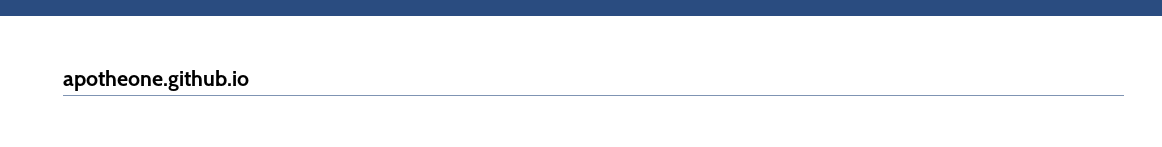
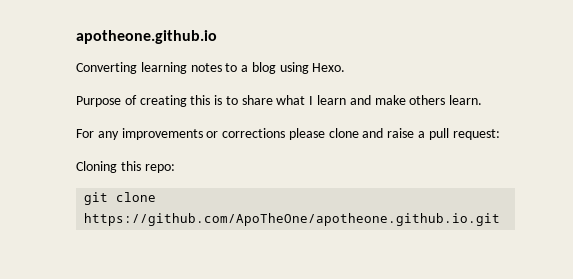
(249, 80) none -> [76,62,346,74] [76,95,483,107] [76,128,500,140] [76,161,175,173] [84,192,157,205] [84,213,501,226] // Converting learning notes to a blog using Hexo. // Purpose of creating this is to share what I learn and make others learn. // For any improvements or corrections please clone and raise a pull request: // Cloning this repo: // git clone https://github.com/ApoTheOne/apotheone.github.io.git

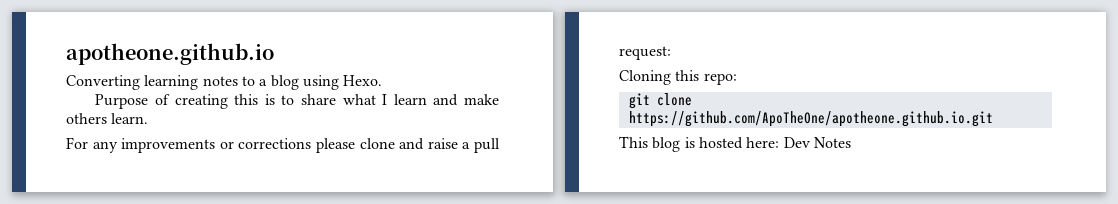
(501, 219) none -> [619,136,851,152] // This blog is hosted here: Dev Notes

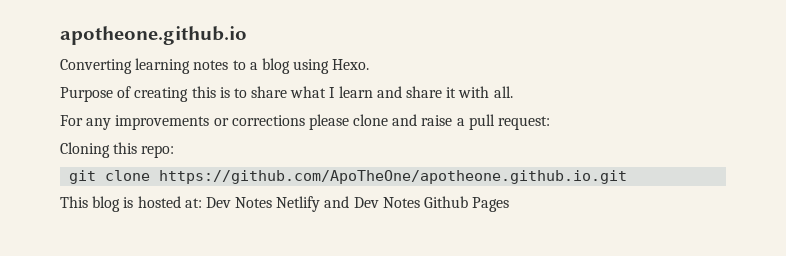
[464,94,499,105] [66,113,149,124] make others learn. -> [406,86,513,98] share it with all.
[746,137,851,148] here: Dev Notes -> [184,196,510,212] at: Dev Notes Netlify and Dev Notes Github Pages

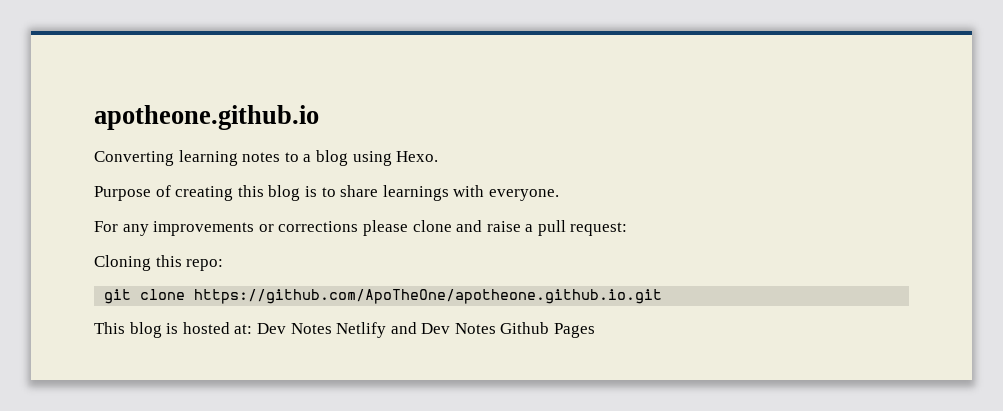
(216, 92) none -> [268,185,301,201] blog
[290,86,513,98] what I learn and share it with all. -> [382,185,559,201] learnings with everyone.

